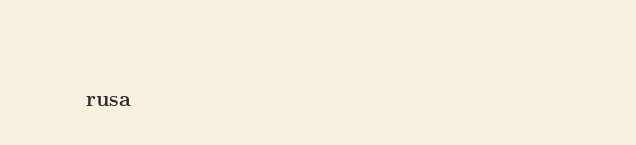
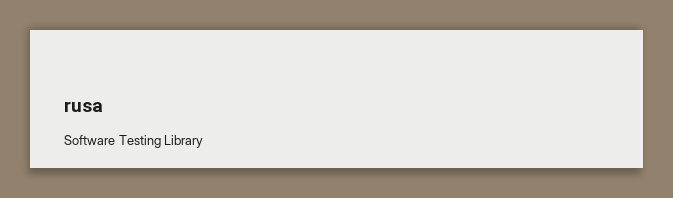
(131, 101) none -> [64,135,204,148] // Software Testing Library

